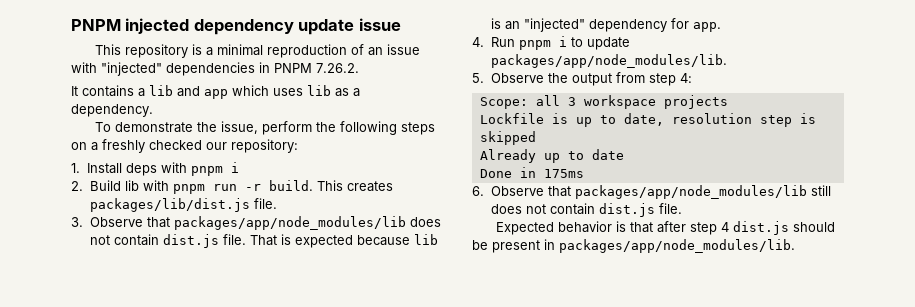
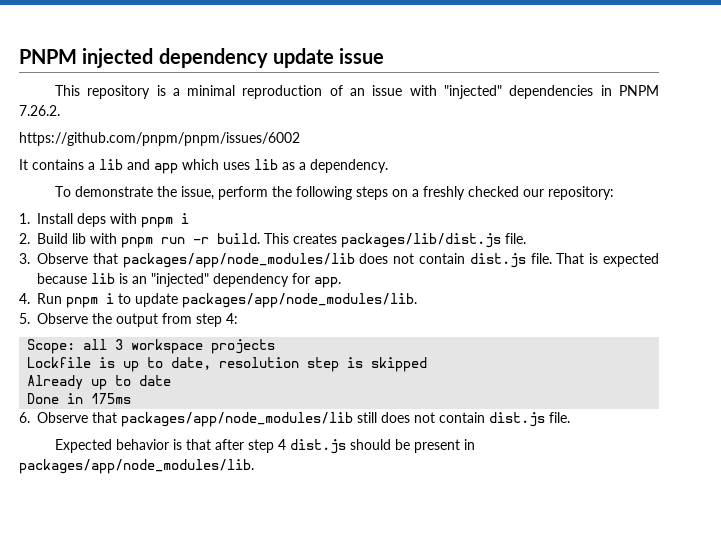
(359, 68) none -> [19,132,300,146] // https://github.com/pnpm/pnpm/issues/6002

